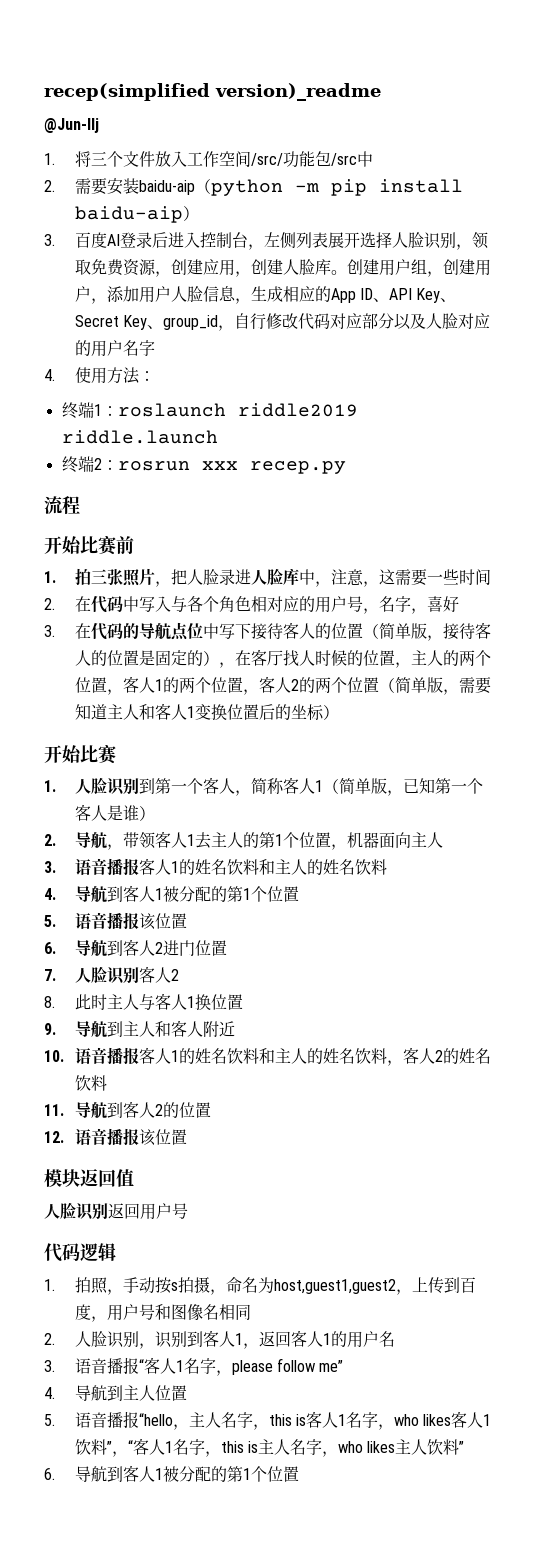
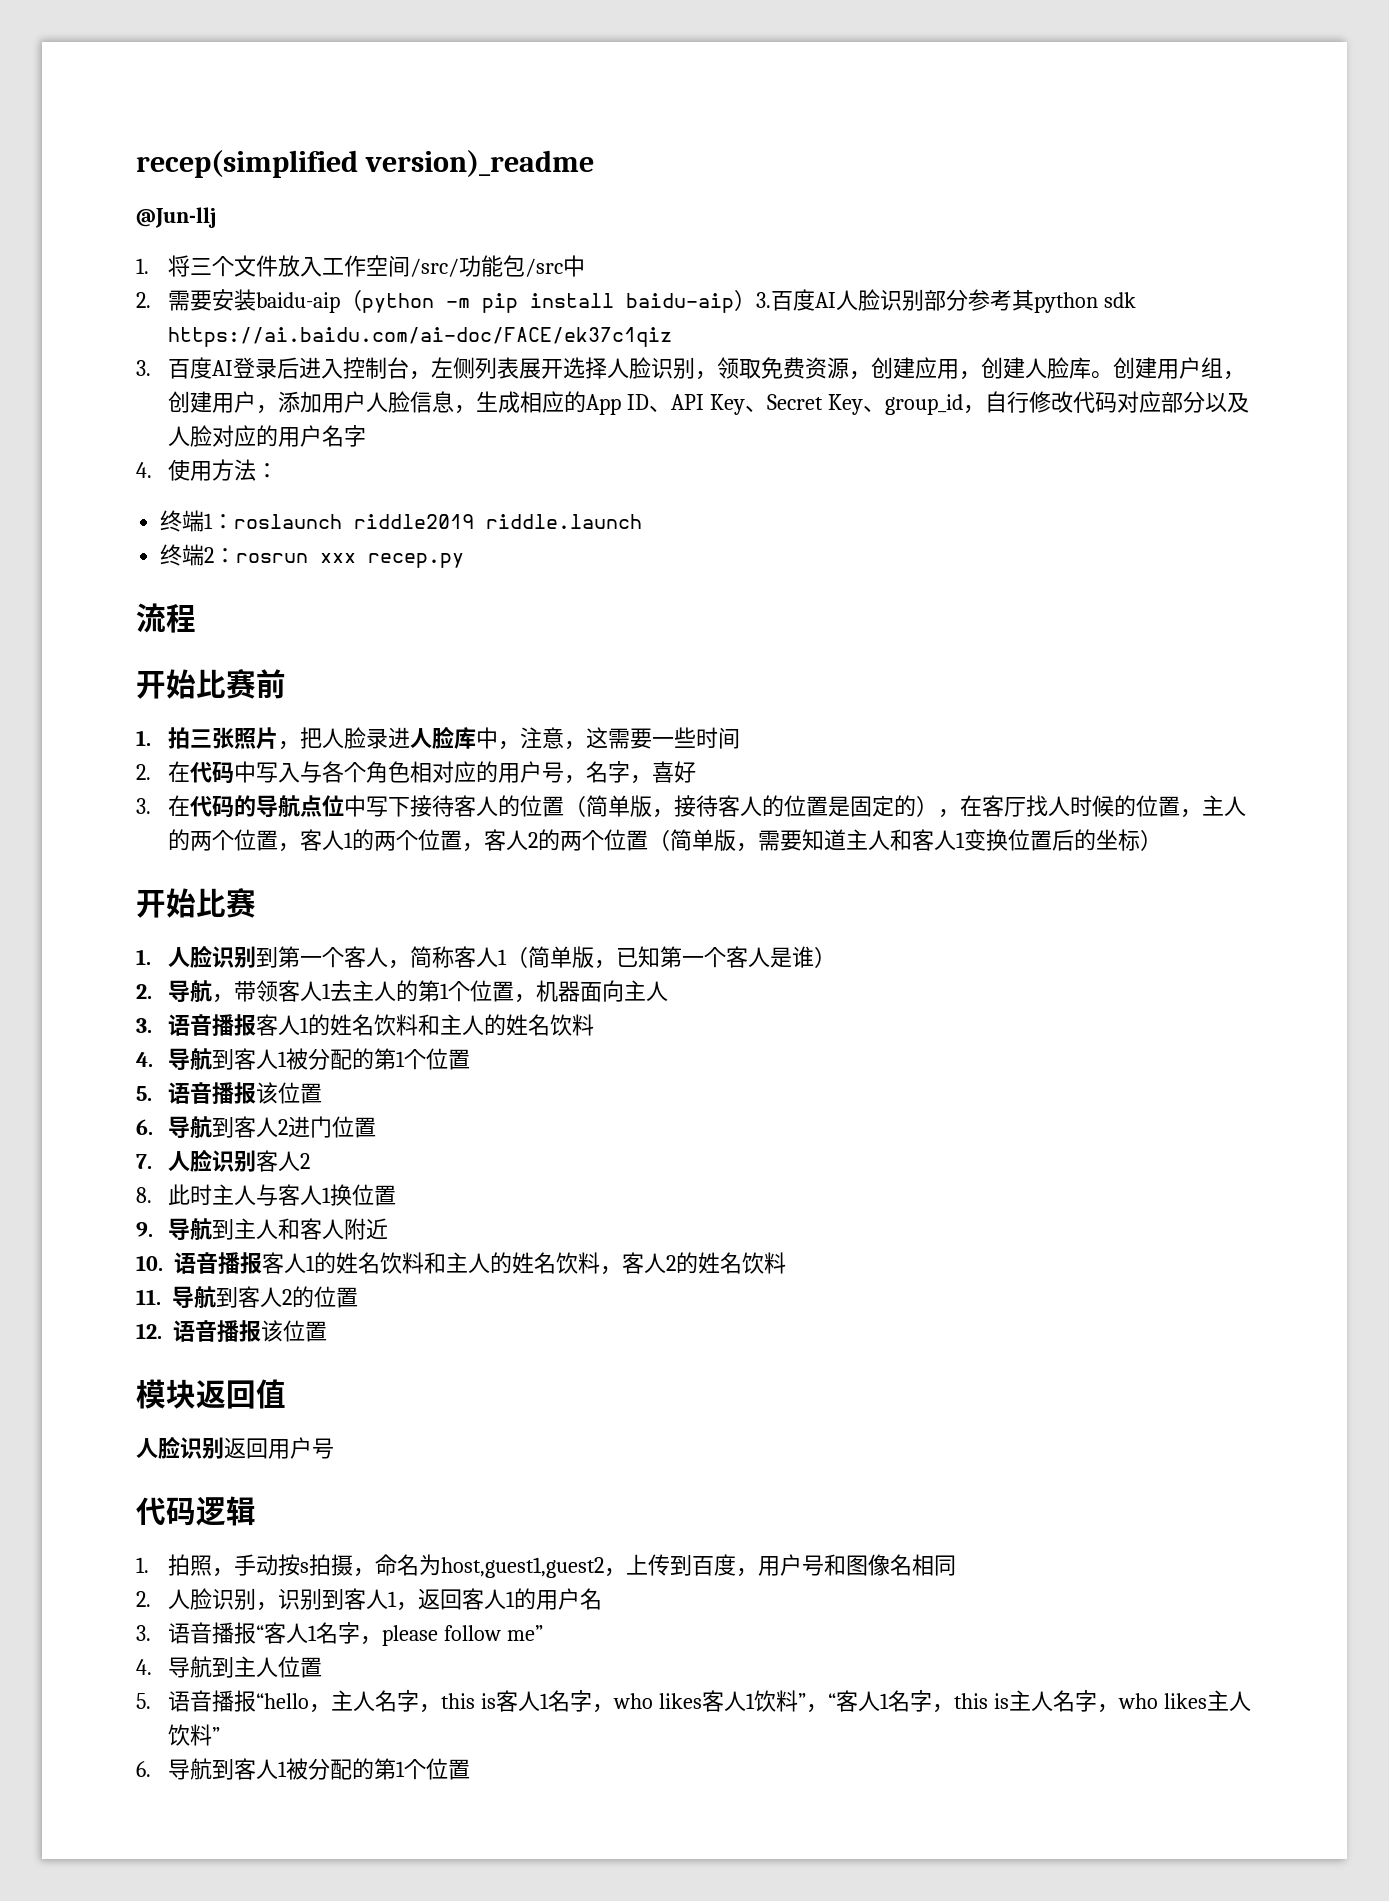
(199, 213) none -> [755,289,1136,313] [167,327,672,347] 3.百度AI人脸识别部分参考其python sdk https://ai.baidu.com/ai-doc/FACE/ek37c1qiz

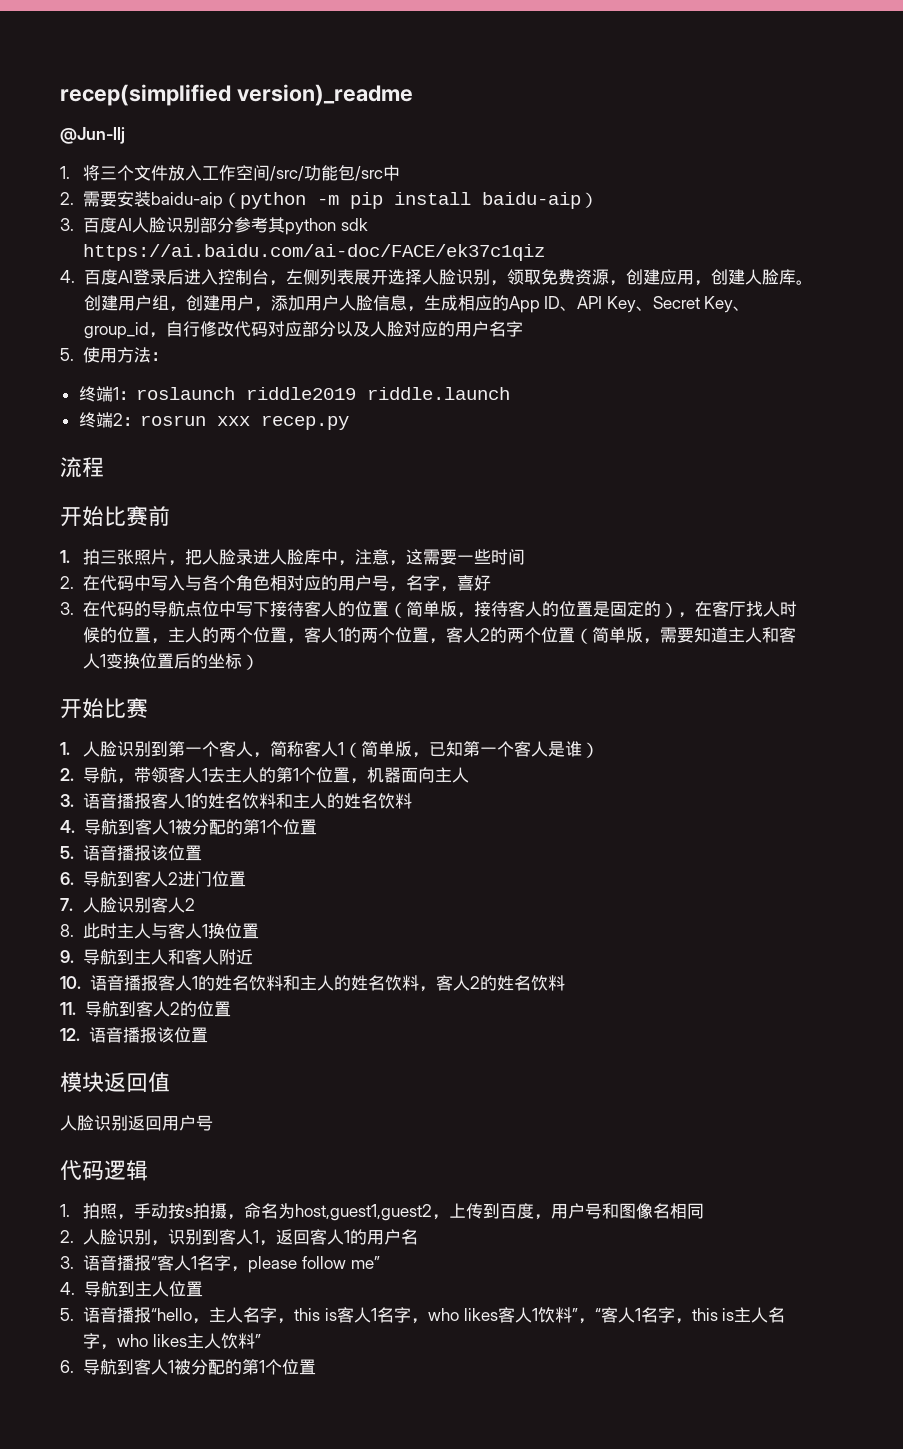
(756, 300) none -> (599, 200) //
[136,360,151,376] 3. -> [60,270,75,283] 4.
[136,462,152,478] 4. -> [60,348,74,361] 5.

